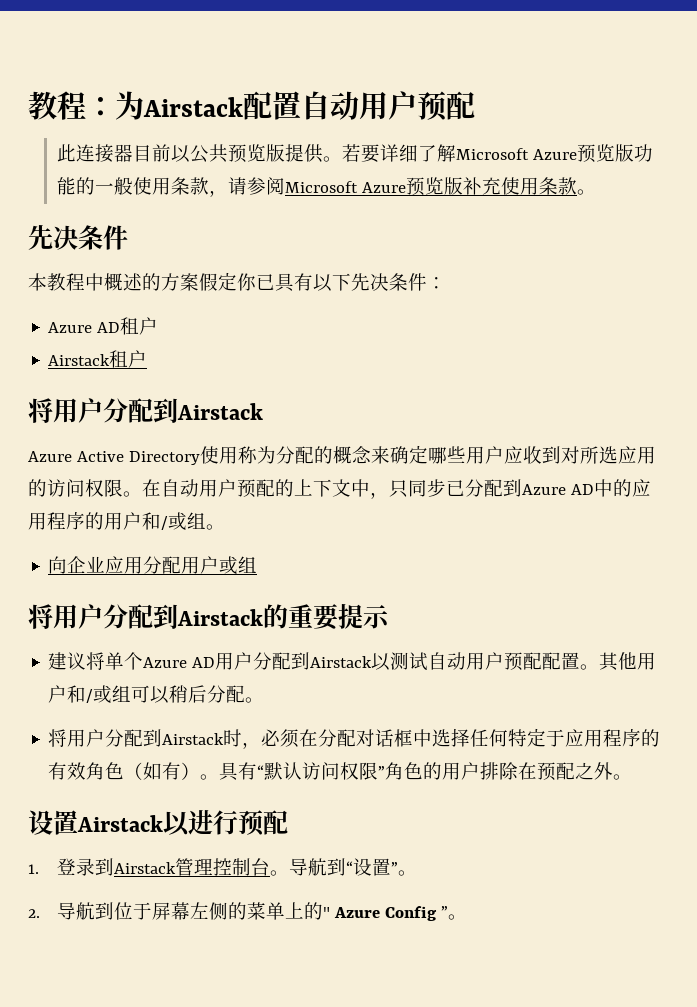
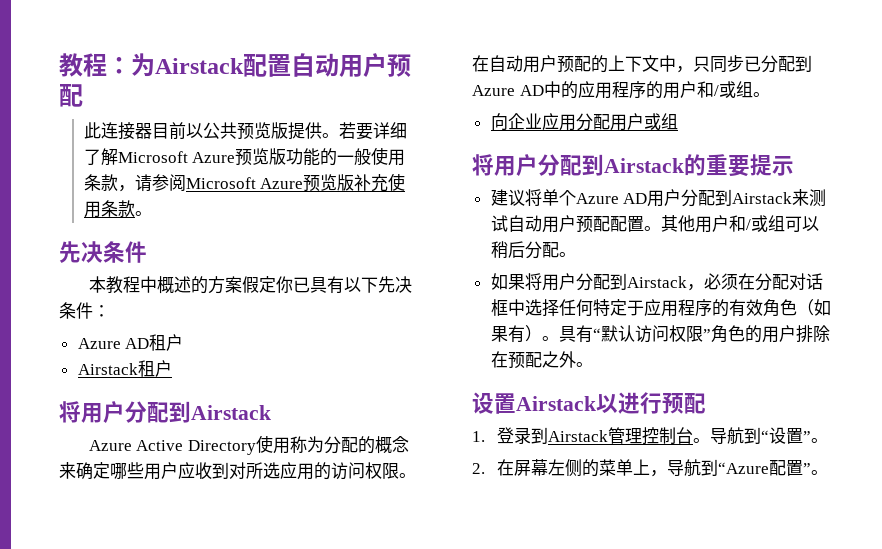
[371,653,391,671] 以 -> [792,189,810,206] 来
[48,729,243,747] 将用户分配到Airstack时 -> [490,273,687,291] 如果将用户分配到Airstack
(163, 771) none -> [490,326,508,342] 果
[57,902,153,920] 导航到位于 -> [496,459,514,476] 在
[304,902,438,921] 的" Azure Config -> [649,459,803,477] ，导航到“Azure配置

